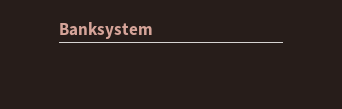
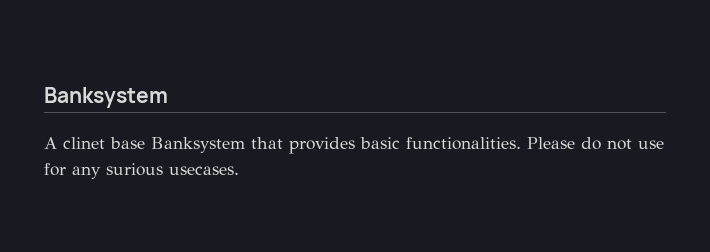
[59,22,153,39] Banksystem -> [44,87,168,108] [44,137,664,154] [44,163,239,179] Banksystem // A clinet base Banksystem that provides basic functionalities. Please do not use for any surious usecases.

